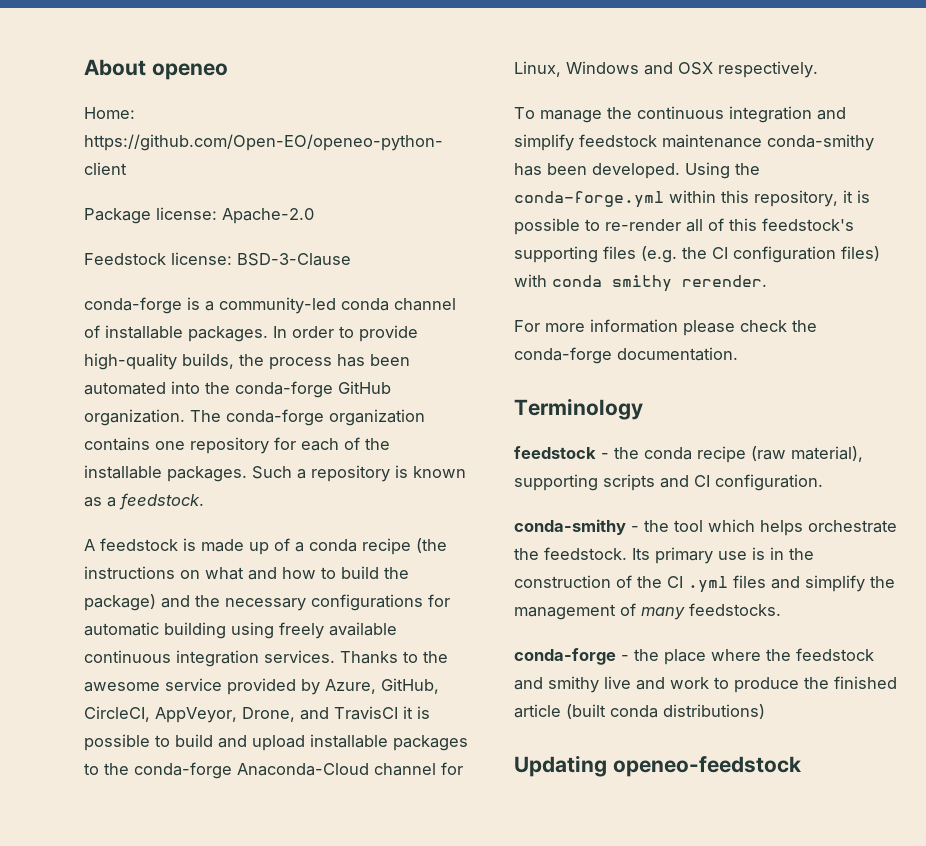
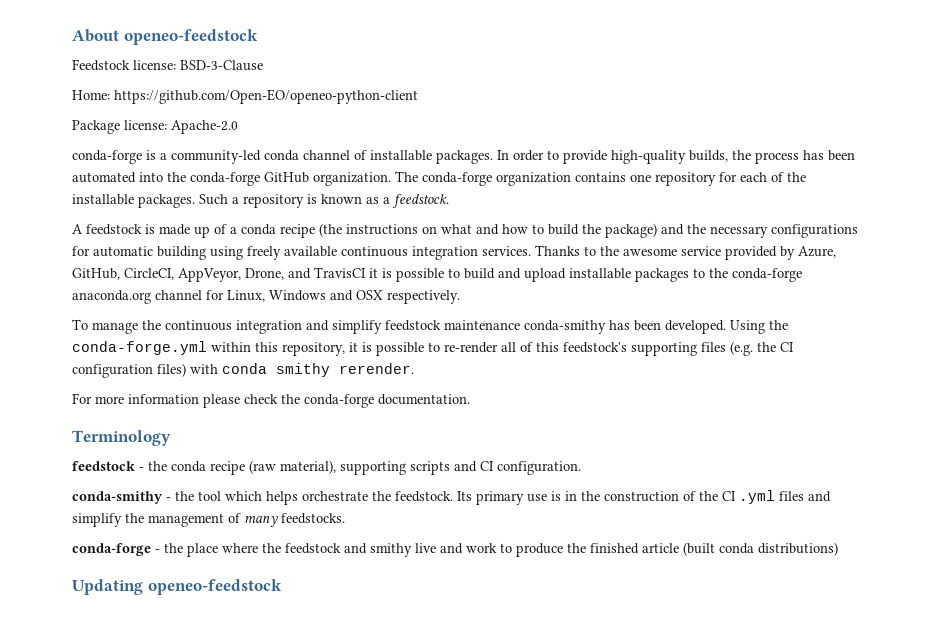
[151,63,228,80] openeo -> [123,29,258,45] [72,59,263,71] openeo-feedstock // Feedstock license: BSD-3-Clause
[84,252,351,266] // Feedstock license: BSD-3-Clause -> (238, 127) none
[237,763,369,776] Anaconda-Cloud -> [72,290,151,304] anaconda.org

